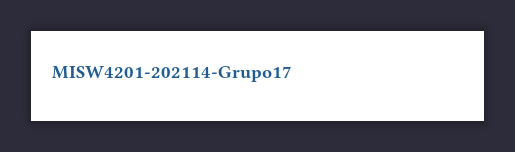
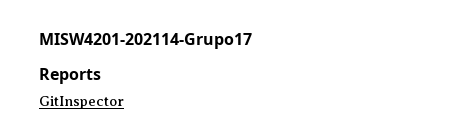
(292, 74) none -> [39,68,101,84] [39,96,124,109] // Reports // GitInspector

